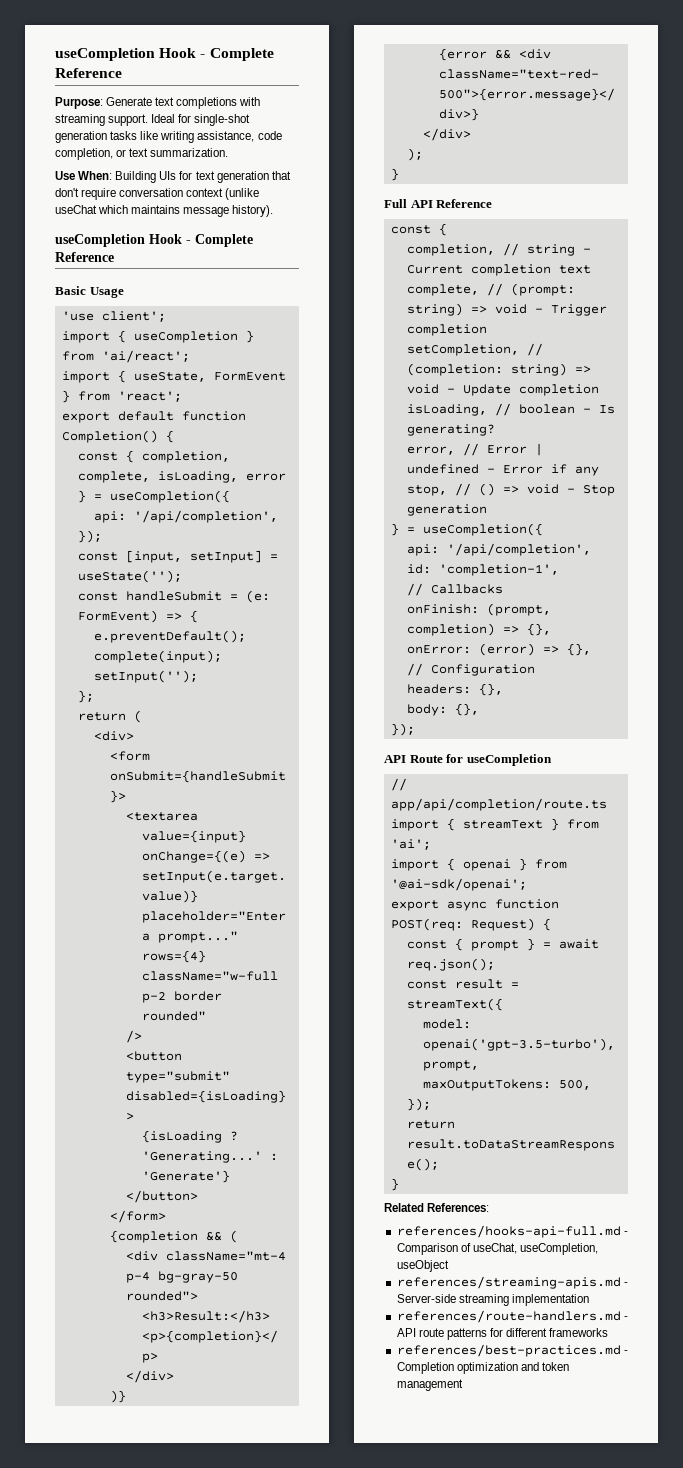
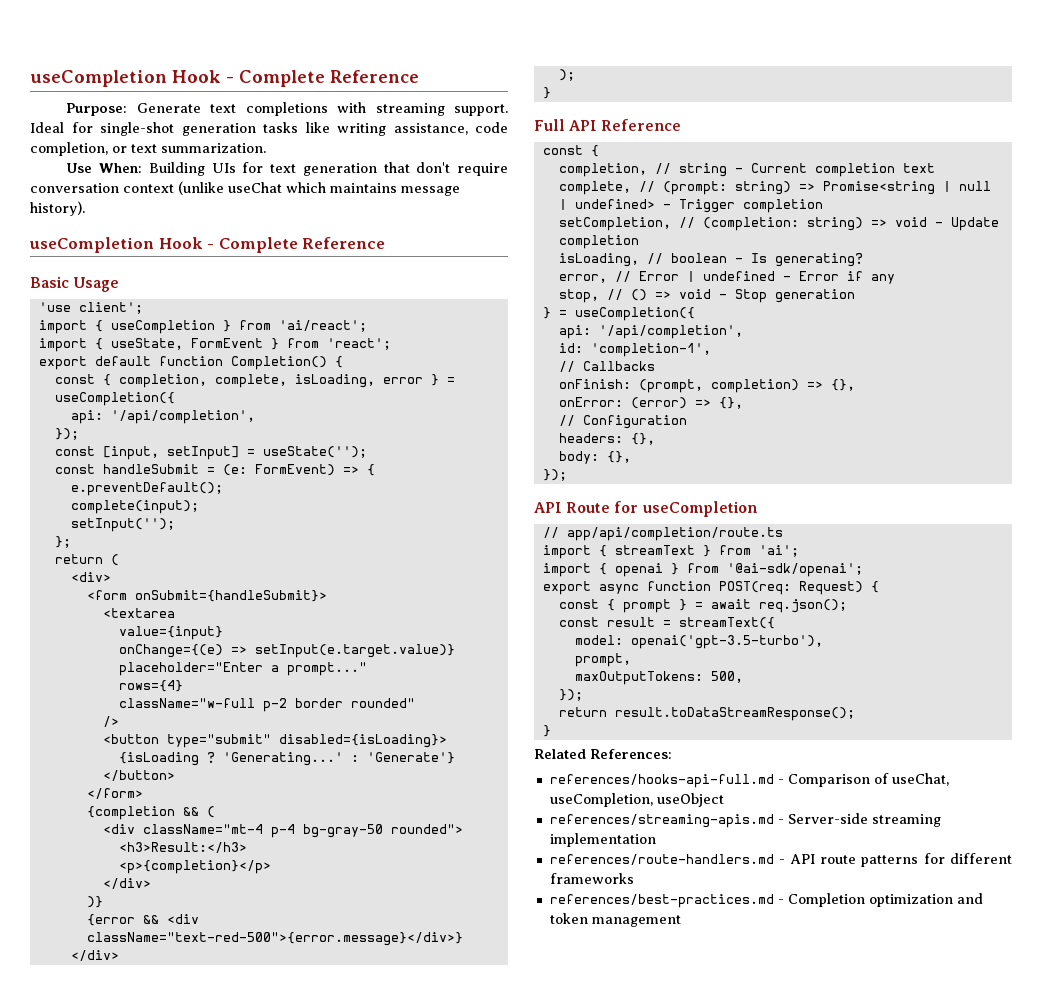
[494,304,527,314] void -> [822,181,991,195] [558,199,655,210] Promise<string | null | undefined>

